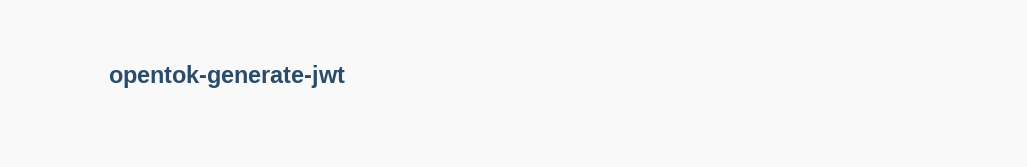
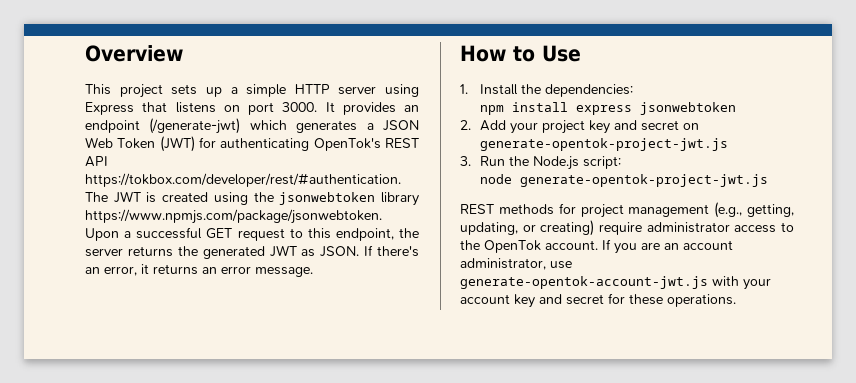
[109,65,345,88] opentok-generate-jwt -> [85,45,183,62] [85,84,419,98] [85,102,419,115] [85,118,419,134] [85,136,419,152] [85,156,108,167] [85,173,401,187] [85,191,420,206] [85,209,382,224] [85,227,419,241] [85,245,419,259] [85,264,313,277] [460,45,581,62] [460,84,634,97] [480,102,737,115] [460,120,700,134] [480,138,729,151] [460,156,622,170] [480,174,769,187] [460,202,794,218] [460,220,794,236] [460,239,733,254] [460,258,572,270] [460,276,771,290] [460,293,736,308] Overview // This project sets up a simple HTTP server using Express that listens on port 3000. It provides an endpoint (/generate-jwt) which generates a JSON Web Token (JWT) for authenticating OpenTok's REST API https://tokbox.com/developer/rest/#authentication. The JWT is created using the jsonwebtoken library https://www.npmjs.com/package/jsonwebtoken. Upon a successful GET request to this endpoint, the server returns the generated JWT as JSON. If there's an error, it returns an error message. // How to Use // 1. Install the dependencies: // npm install express jsonwebtoken // 2. Add your project key and secret on generate-opentok-project-jwt.js // 3. Run the Node.js script: // node generate-opentok-project-jwt.js // REST methods for project management (e.g., getting, updating, or creating) require administrator access to the OpenTok account. If you are an account administrator, use generate-opentok-account-jwt.js with your account key and secret for these operations.

